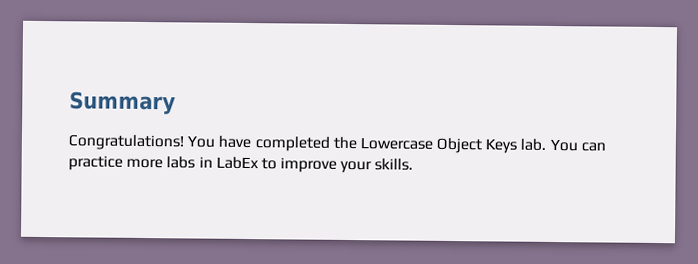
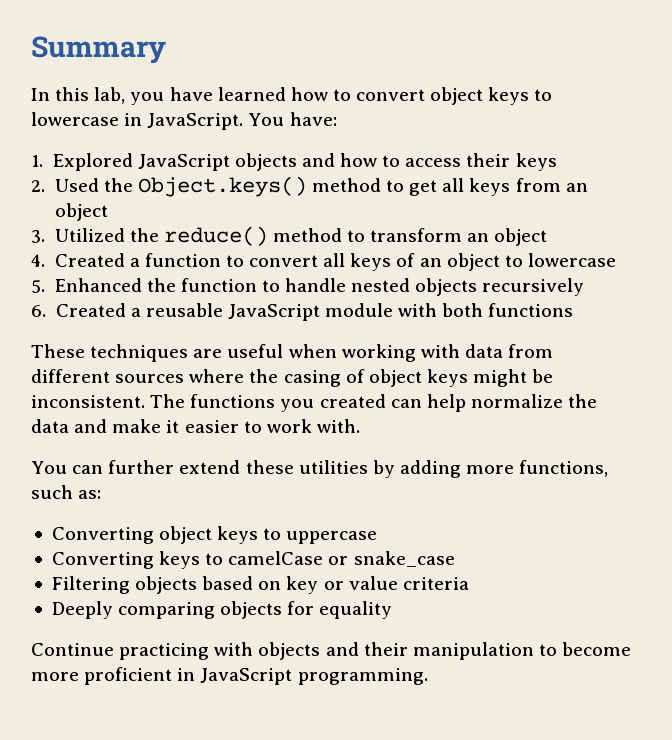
[68,134,606,154] [68,155,414,174] Congratulations! You have completed the Lowercase Object Keys lab. You can practice more labs in LabEx to improve your skills. -> [31,87,553,105] [31,112,337,130] [31,153,557,171] [31,176,588,197] [54,203,108,221] [31,226,548,246] [31,253,616,271] [31,278,585,296] [31,303,574,321] [31,344,554,362] [31,369,554,387] [31,394,598,412] [31,419,360,433] [31,460,609,478] [31,485,102,499] [51,526,378,544] [51,551,455,569] [51,576,469,594] [51,601,393,619] [31,642,632,660] [31,667,428,685] In this lab, you have learned how to convert object keys to lowercase in JavaScript. You have: // 1. Explored JavaScript objects and how to access their keys // 2. Used the Object.keys() method to get all keys from an object // 3. Utilized the reduce() method to transform an object // 4. Created a function to convert all keys of an object to lowercase // 5. Enhanced the function to handle nested objects recursively // 6. Created a reusable JavaScript module with both functions // These techniques are useful when working with data from different sources where the casing of object keys might be inconsistent. The functions you created can help normalize the data and make it easier to work with. // You can further extend these utilities by adding more functions, such as: // Converting object keys to uppercase // Converting keys to camelCase or snake_case // Filtering objects based on key or value criteria // Deeply comparing objects for equality // Continue practicing with objects and their manipulation to become more proficient in JavaScript programming.

